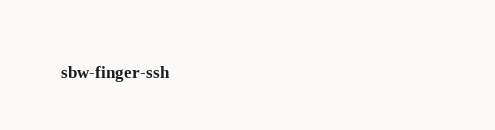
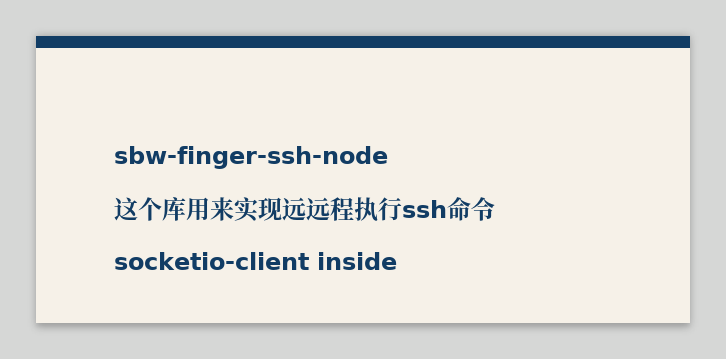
[61,66,170,82] sbw-finger-ssh -> [114,146,388,169] [114,196,495,222] [114,252,397,270] sbw-finger-ssh-node // 这个库用来实现远远程执行ssh命令 // socketio-client inside

